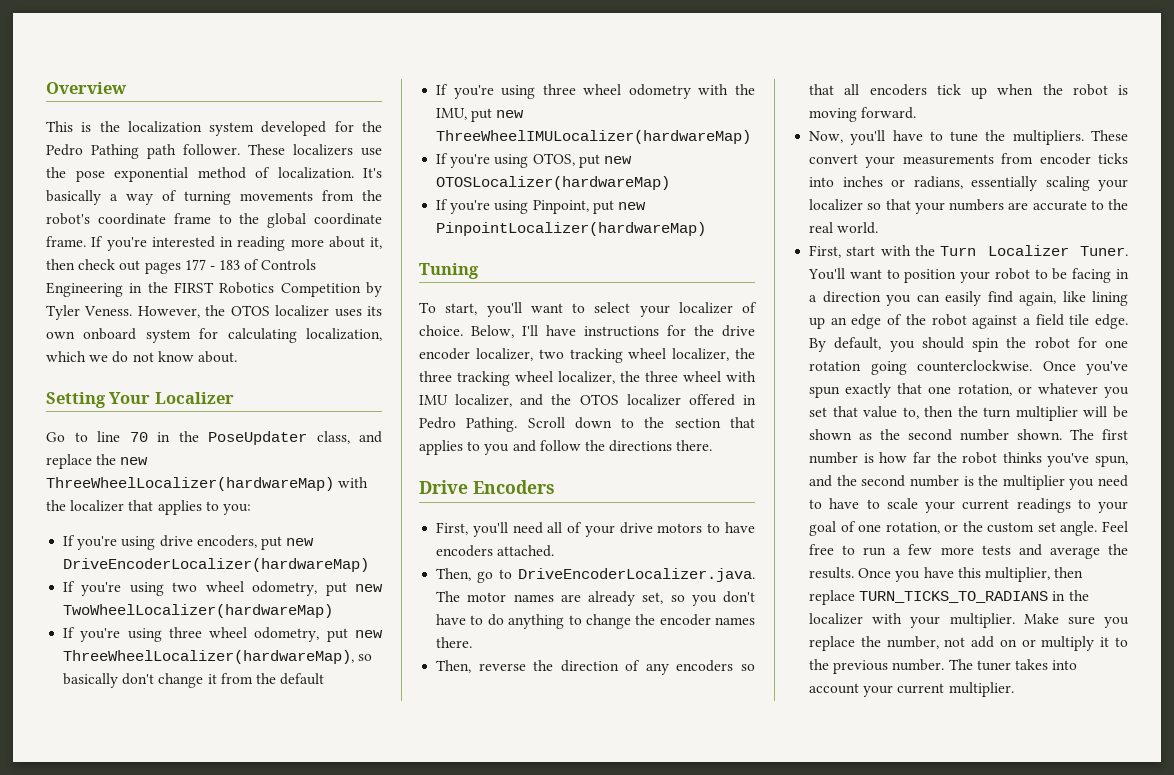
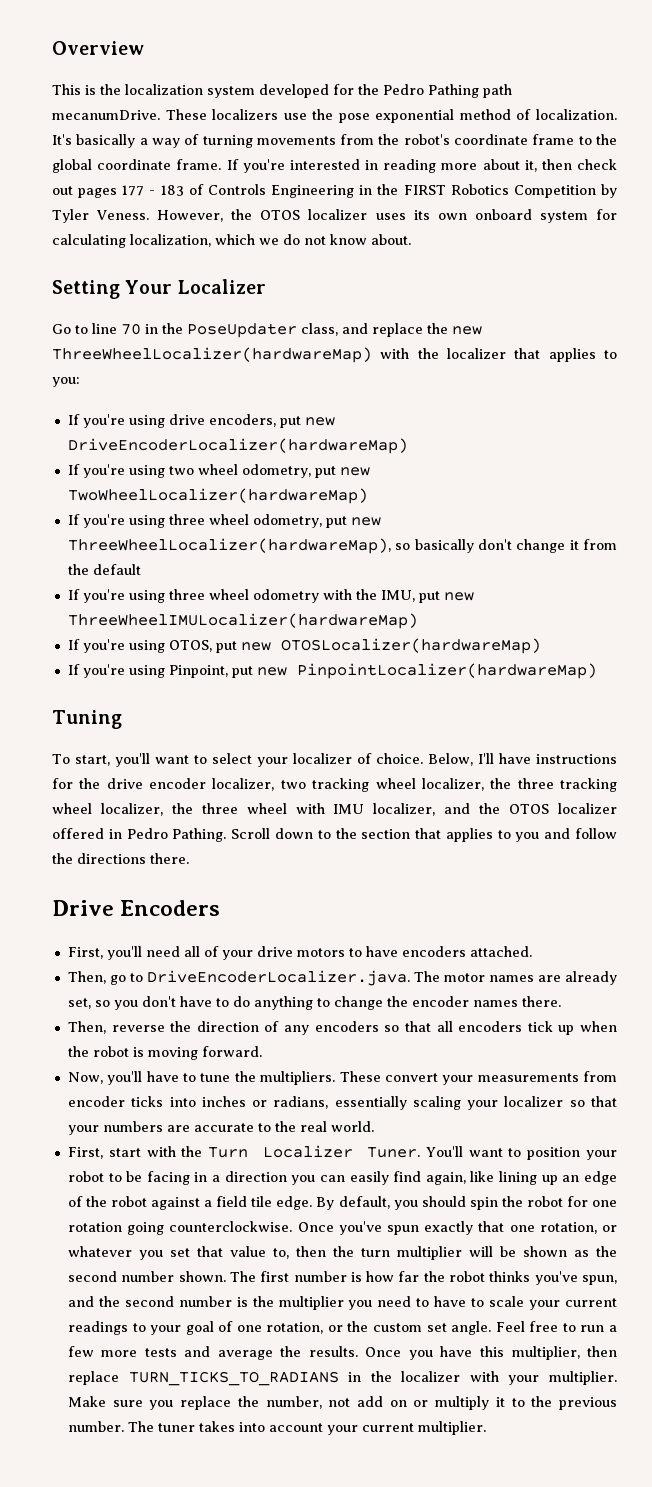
[183,144,240,155] follower. -> [52,110,160,120] mecanumDrive.

